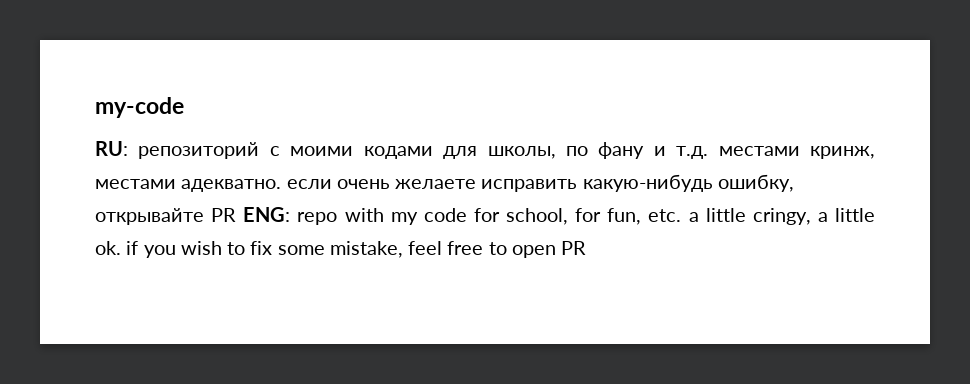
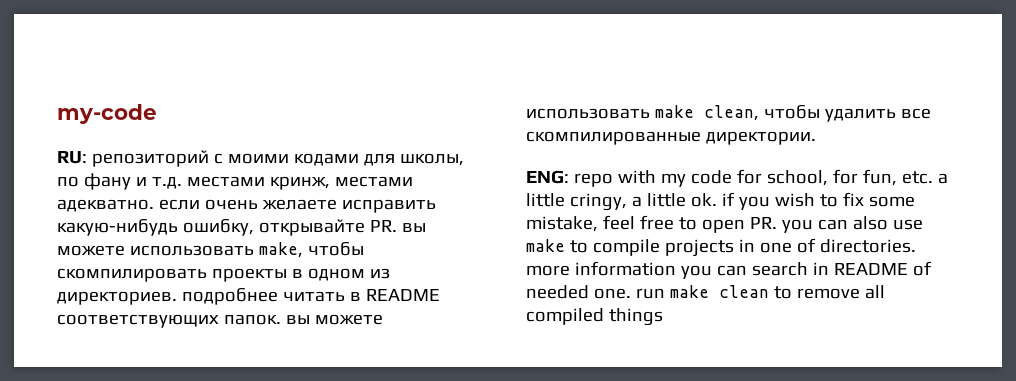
[211,208,237,222] PR -> [369,220,426,232] [57,242,364,258] [57,268,390,282] [57,288,440,305] [57,314,383,328] [526,105,931,122] [526,131,816,145] PR. вы можете использовать make, чтобы скомпилировать проекты в одном из директориев. подробнее читать в README соответствующих папок. вы можете использовать make clean, чтобы удалить все скомпилированные директории. //
[561,241,587,255] PR -> [749,216,923,233] [526,238,916,257] [526,261,932,279] [526,285,885,299] [526,308,663,326] PR. you can also use make to compile projects in one of directories. more information you can search in README of needed one. run make clean to remove all compiled things

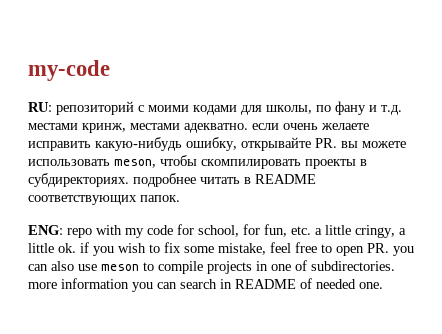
[258,242,303,258] make, -> [114,159,156,168] meson,
[307,268,390,281] [57,291,177,305] одном из директориев. -> [28,173,129,187] субдиректориях.
[285,314,383,325] [526,105,931,122] [526,131,816,145] вы можете использовать make clean, чтобы удалить все скомпилированные директории. -> (180, 198) none
[526,239,565,252] make -> [101,264,139,271] meson
[819,239,916,253] directories. -> [311,261,395,271] subdirectories.
[635,285,885,299] [526,308,663,326] run make clean to remove all compiled things -> (383, 285) none

